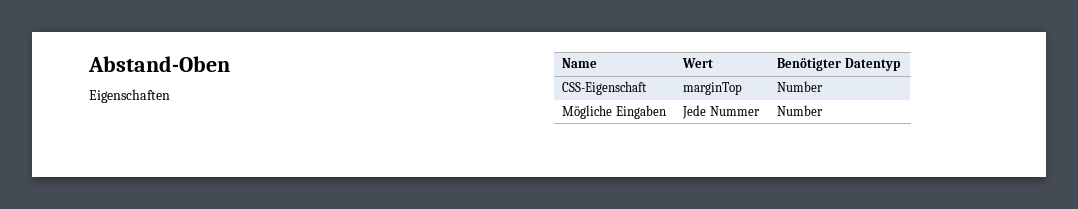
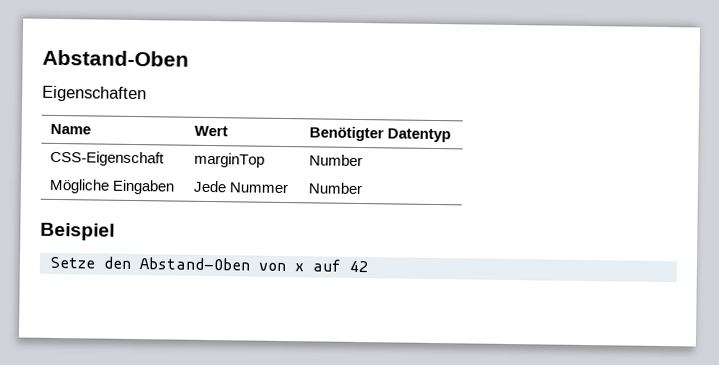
(824, 110) none -> [40,222,115,241] [48,256,368,273] // Beispiel // Setze den Abstand-Oben von x auf 42

